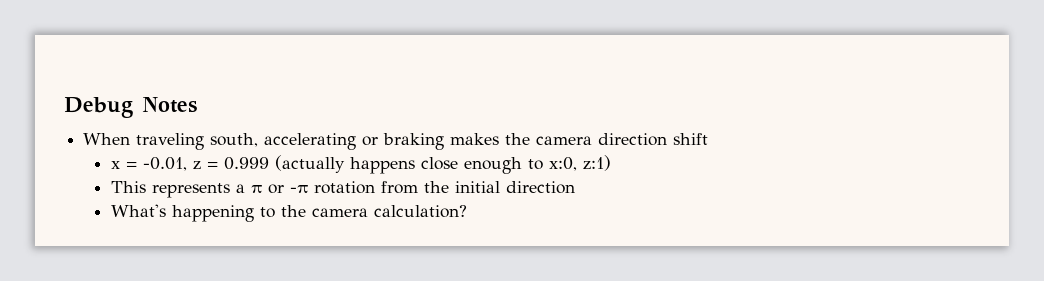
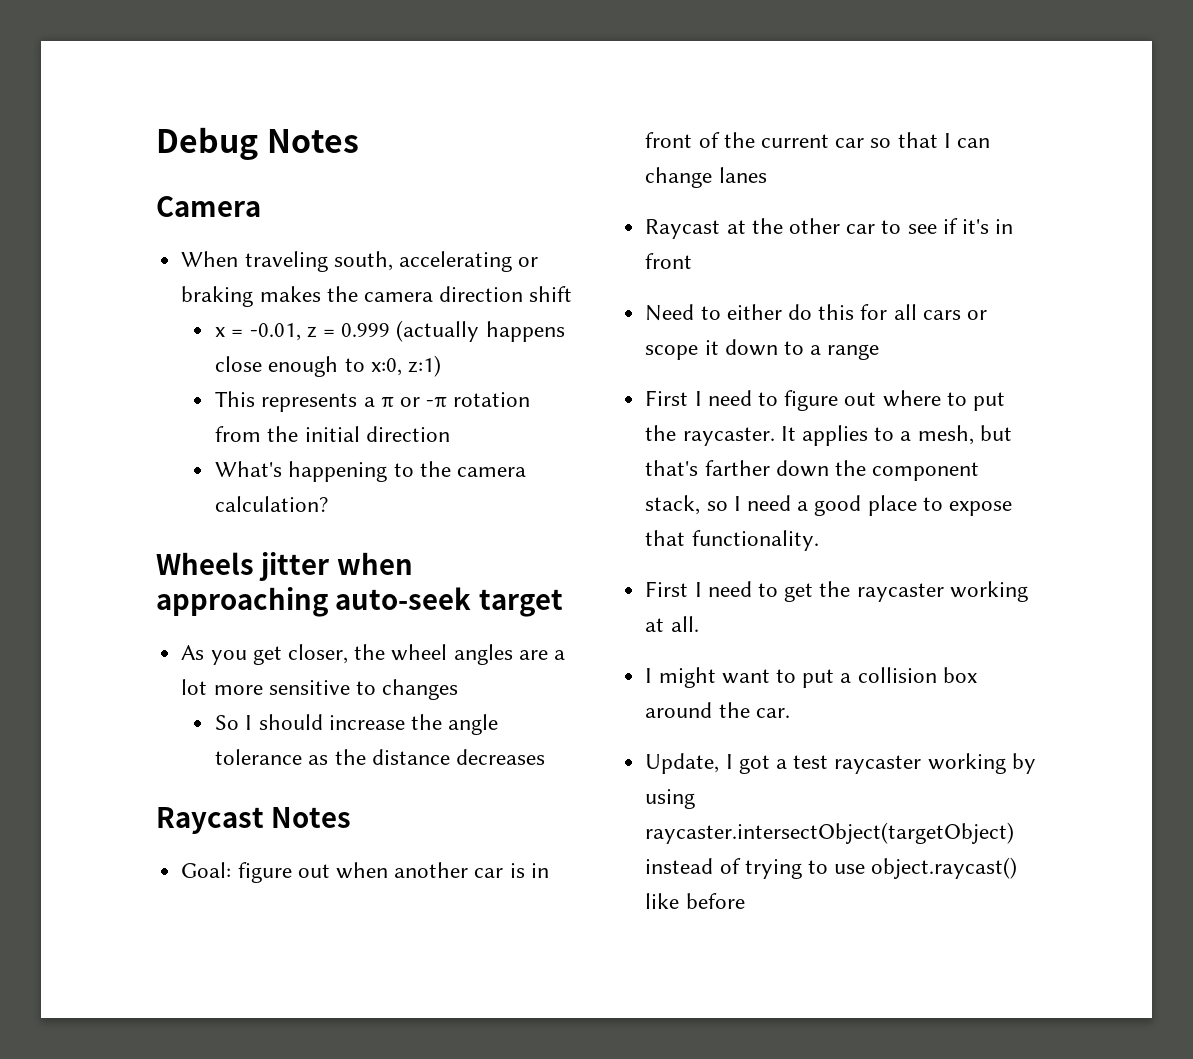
(197, 105) none -> [156,196,261,217] // Camera
(468, 211) none -> [156,552,413,581] [156,587,563,617] [181,644,565,665] [181,679,459,700] [215,714,499,735] [215,749,546,765] [156,807,352,834] [181,862,549,883] [645,132,990,148] [645,167,767,188] [645,218,1014,239] [645,253,693,269] [645,304,987,321] [645,339,880,360] [645,390,1005,411] [645,425,1012,446] [645,460,980,481] [645,495,1012,516] [645,530,819,551] [645,581,1028,602] [645,616,699,632] [645,667,977,688] [645,702,790,718] [645,753,1036,774] [645,789,696,809] [645,822,1015,844] [645,857,1018,879] [645,893,745,909] // Wheels jitter when approaching auto-seek target // As you get closer, the wheel angles are a lot more sensitive to changes // So I should increase the angle tolerance as the distance decreases // Raycast Notes // Goal: figure out when another car is in front of the current car so that I can change lanes // Raycast at the other car to see if it's in front // Need to either do this for all cars or scope it down to a range // First I need to figure out where to put the raycaster. It applies to a mesh, but that's farther down the component stack, so I need a good place to expose that functionality. // First I need to get the raycaster working at all. // I might want to put a collision box around the car. // Update, I got a test raycaster working by using raycaster.intersectObject(targetObject) instead of trying to use object.raycast() like before

